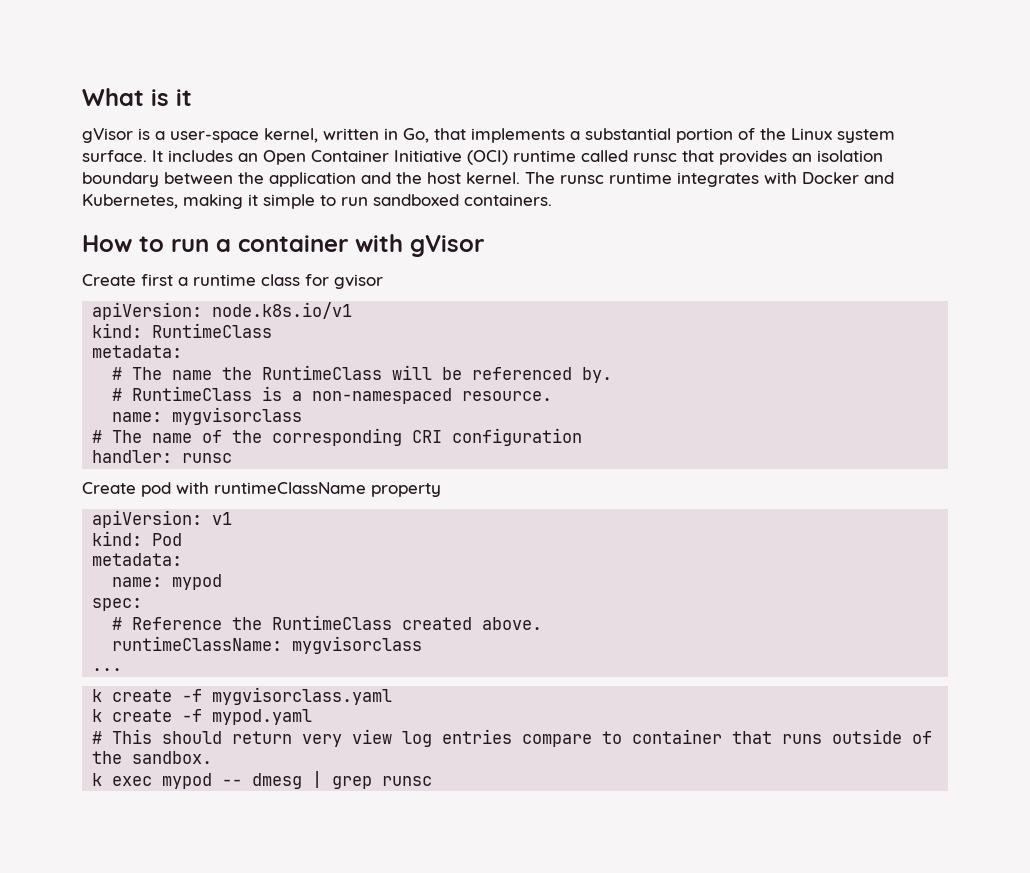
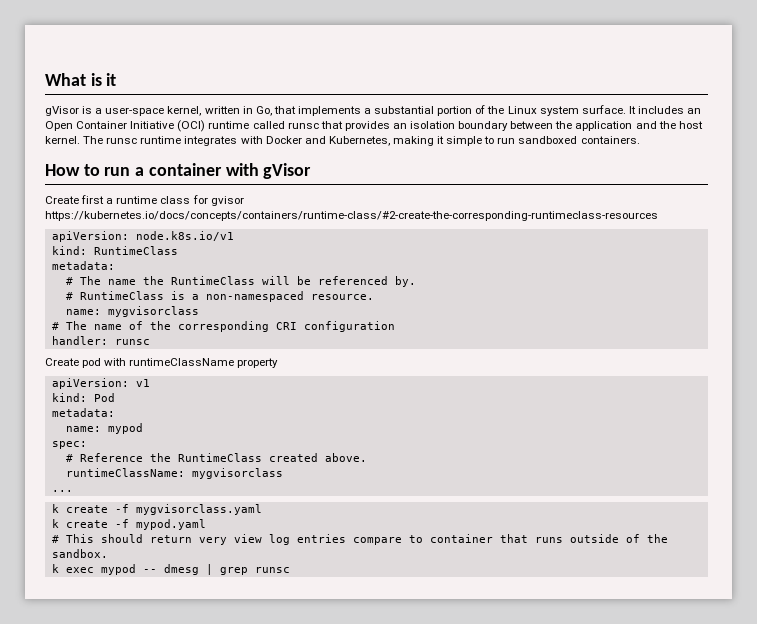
(383, 281) none -> [45,211,658,221] https://kubernetes.io/docs/concepts/containers/runtime-class/#2-create-the-corresponding-runtimeclass-resources

